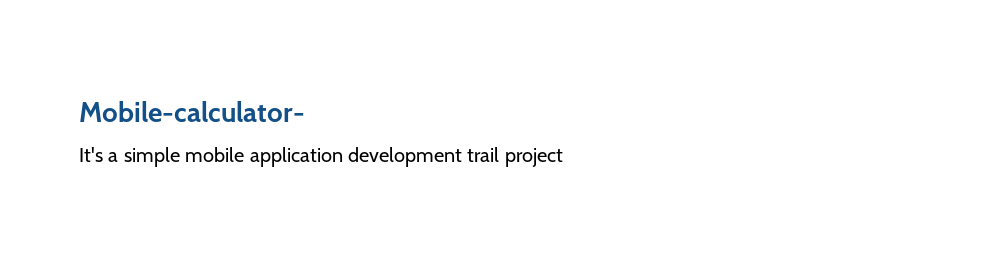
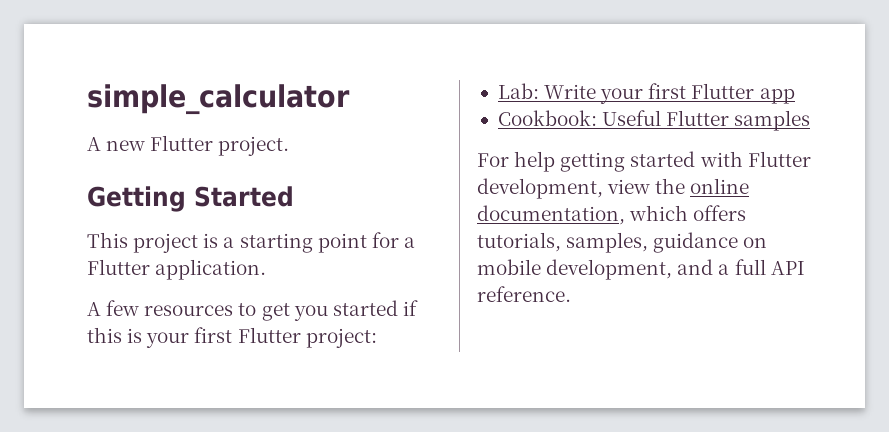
[79,101,305,122] [79,147,563,167] Mobile-calculator- // It's a simple mobile application development trail project -> [87,84,350,115] [87,135,290,156] [87,186,294,212] [87,232,415,253] [87,259,267,280] [87,300,418,321] [87,327,377,348] [497,83,795,104] [497,110,811,131] [477,151,811,172] [477,178,750,199] [477,205,747,225] [477,232,768,253] [477,259,805,280] [477,286,571,302] simple_calculator // A new Flutter project. // Getting Started // This project is a starting point for a Flutter application. // A few resources to get you started if this is your first Flutter project: // Lab: Write your first Flutter app // Cookbook: Useful Flutter samples // For help getting started with Flutter development, view the online documentation, which offers tutorials, samples, guidance on mobile development, and a full API reference.

